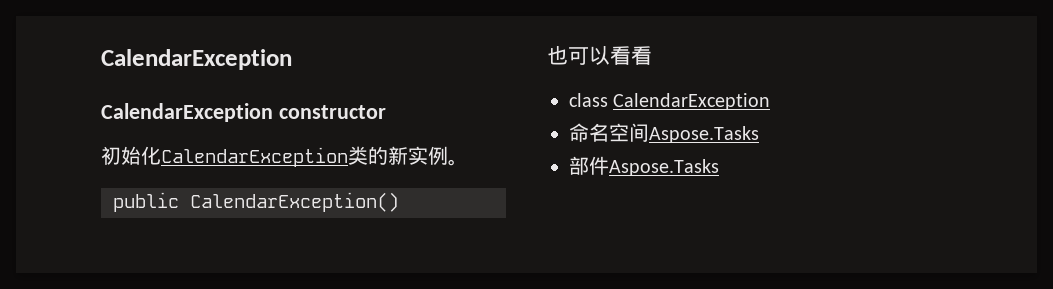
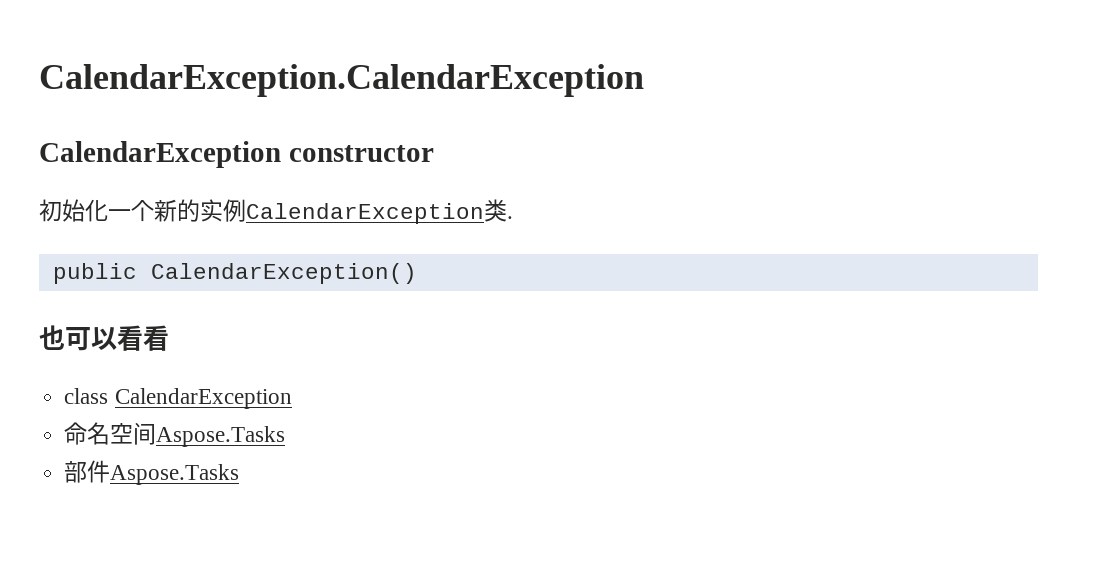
[101,49,292,70] CalendarException -> [39,64,644,97] CalendarException.CalendarException
[161,146,468,167] CalendarException类的新实例。 -> [108,199,513,224] 一个新的实例CalendarException类.

